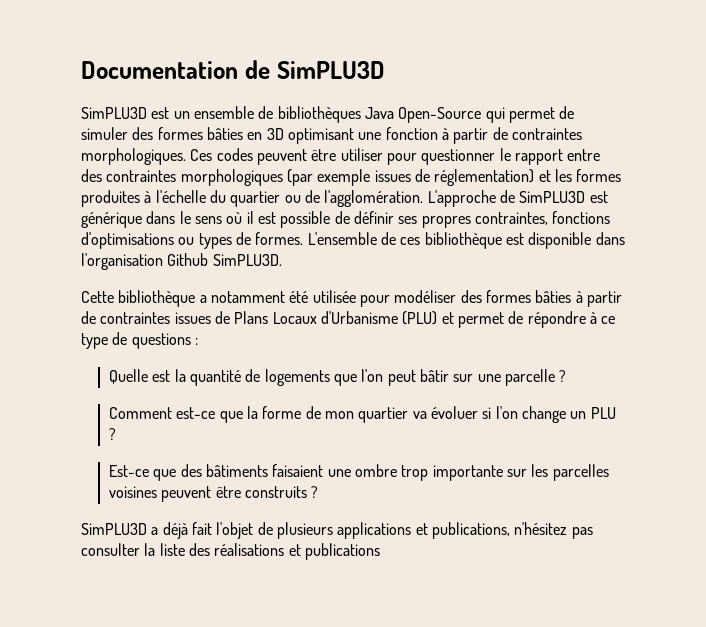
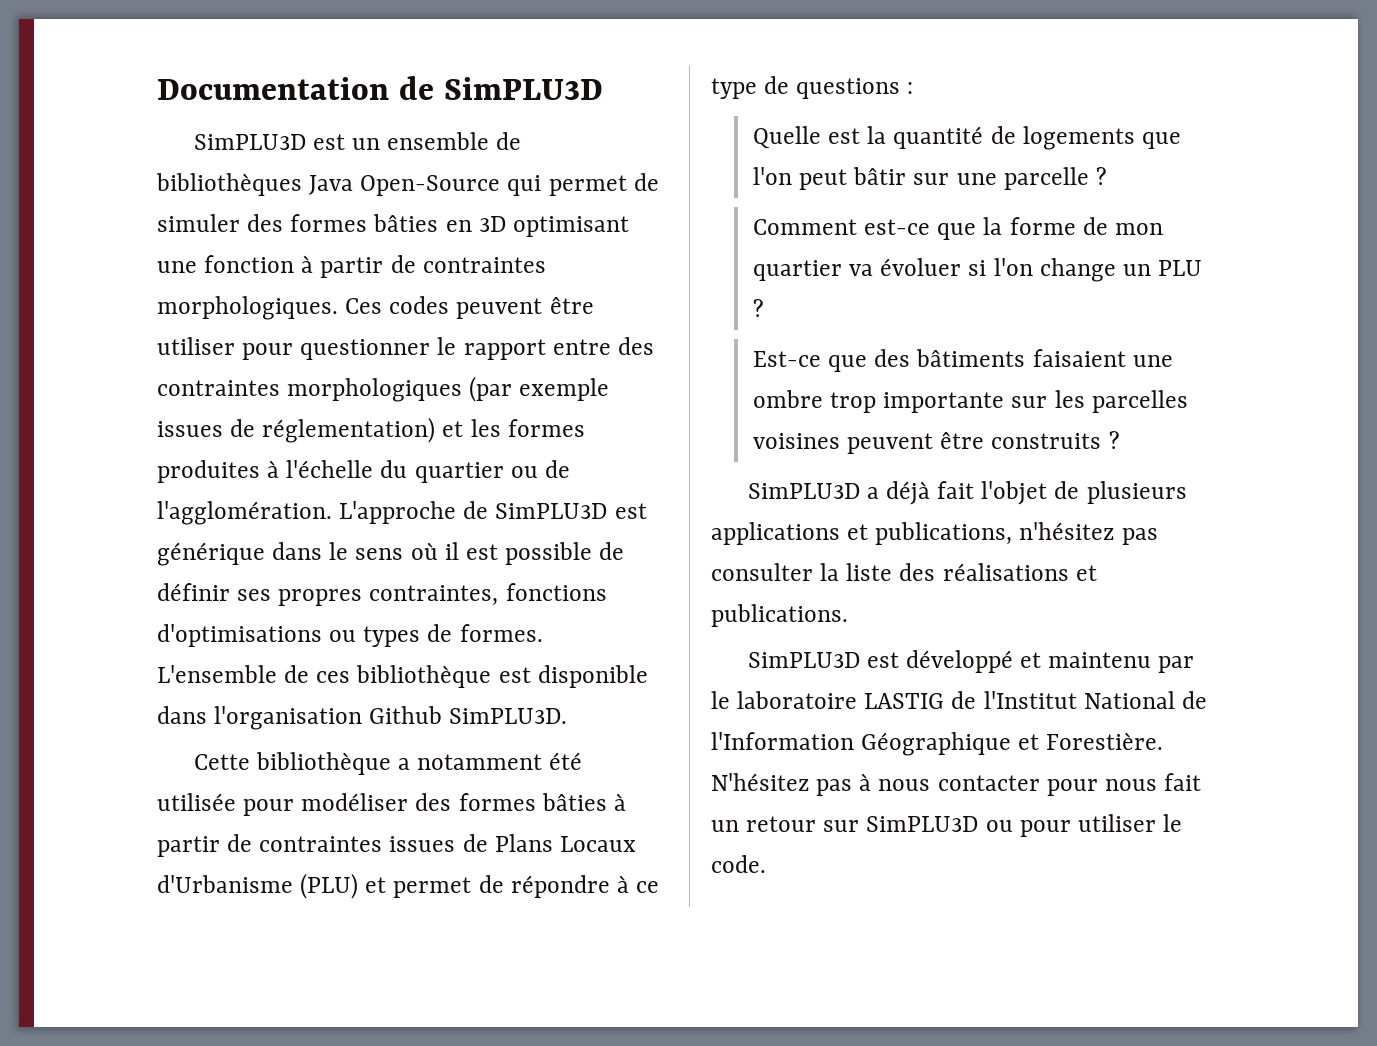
[304,543,380,560] publications -> [711,604,848,627] [747,650,1195,673] [711,691,1207,709] [711,732,1164,756] [711,773,1202,796] [711,814,1183,837] [711,855,766,873] publications. // SimPLU3D est développé et maintenu par le laboratoire LASTIG de l'Institut National de l'Information Géographique et Forestière. N'hésitez pas à nous contacter pour nous fait un retour sur SimPLU3D ou pour utiliser le code.

